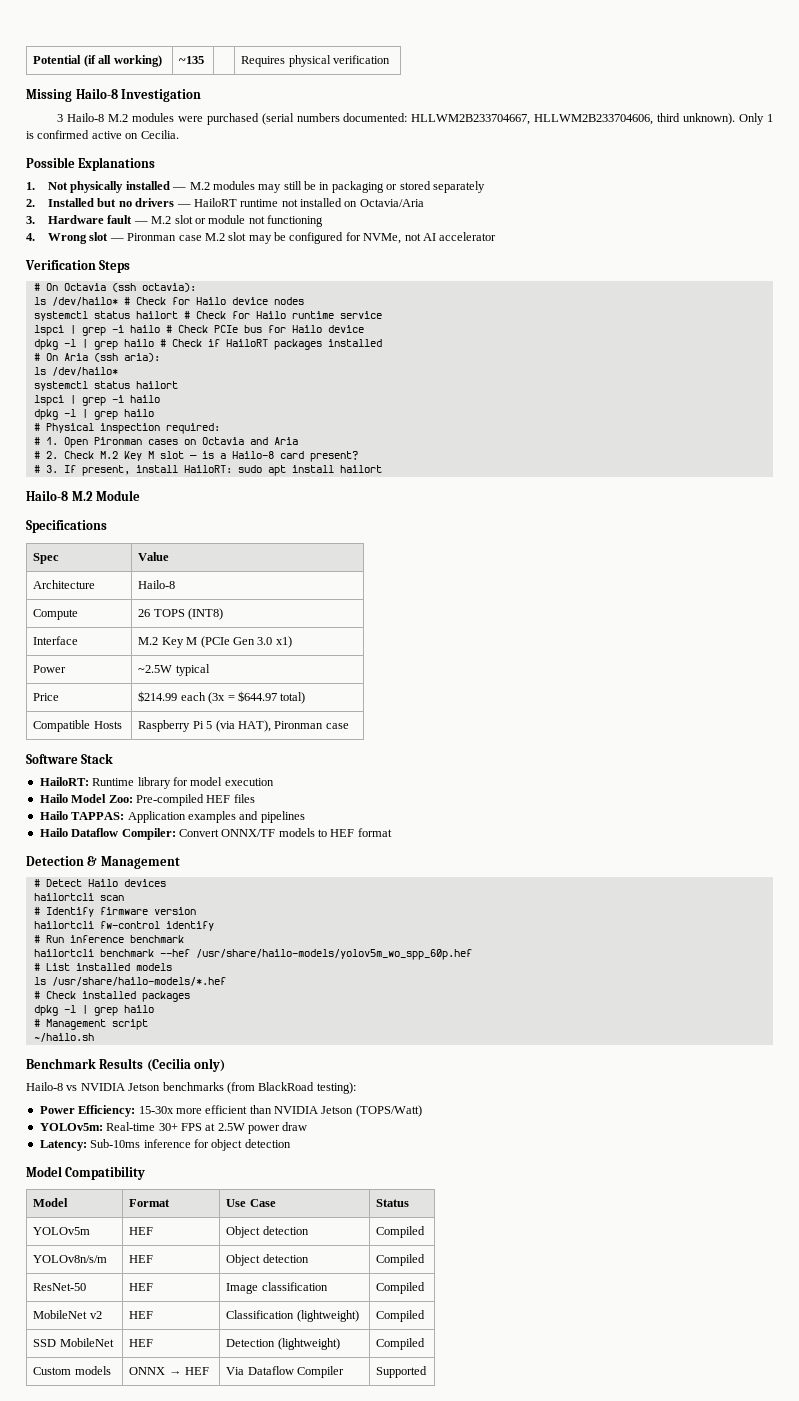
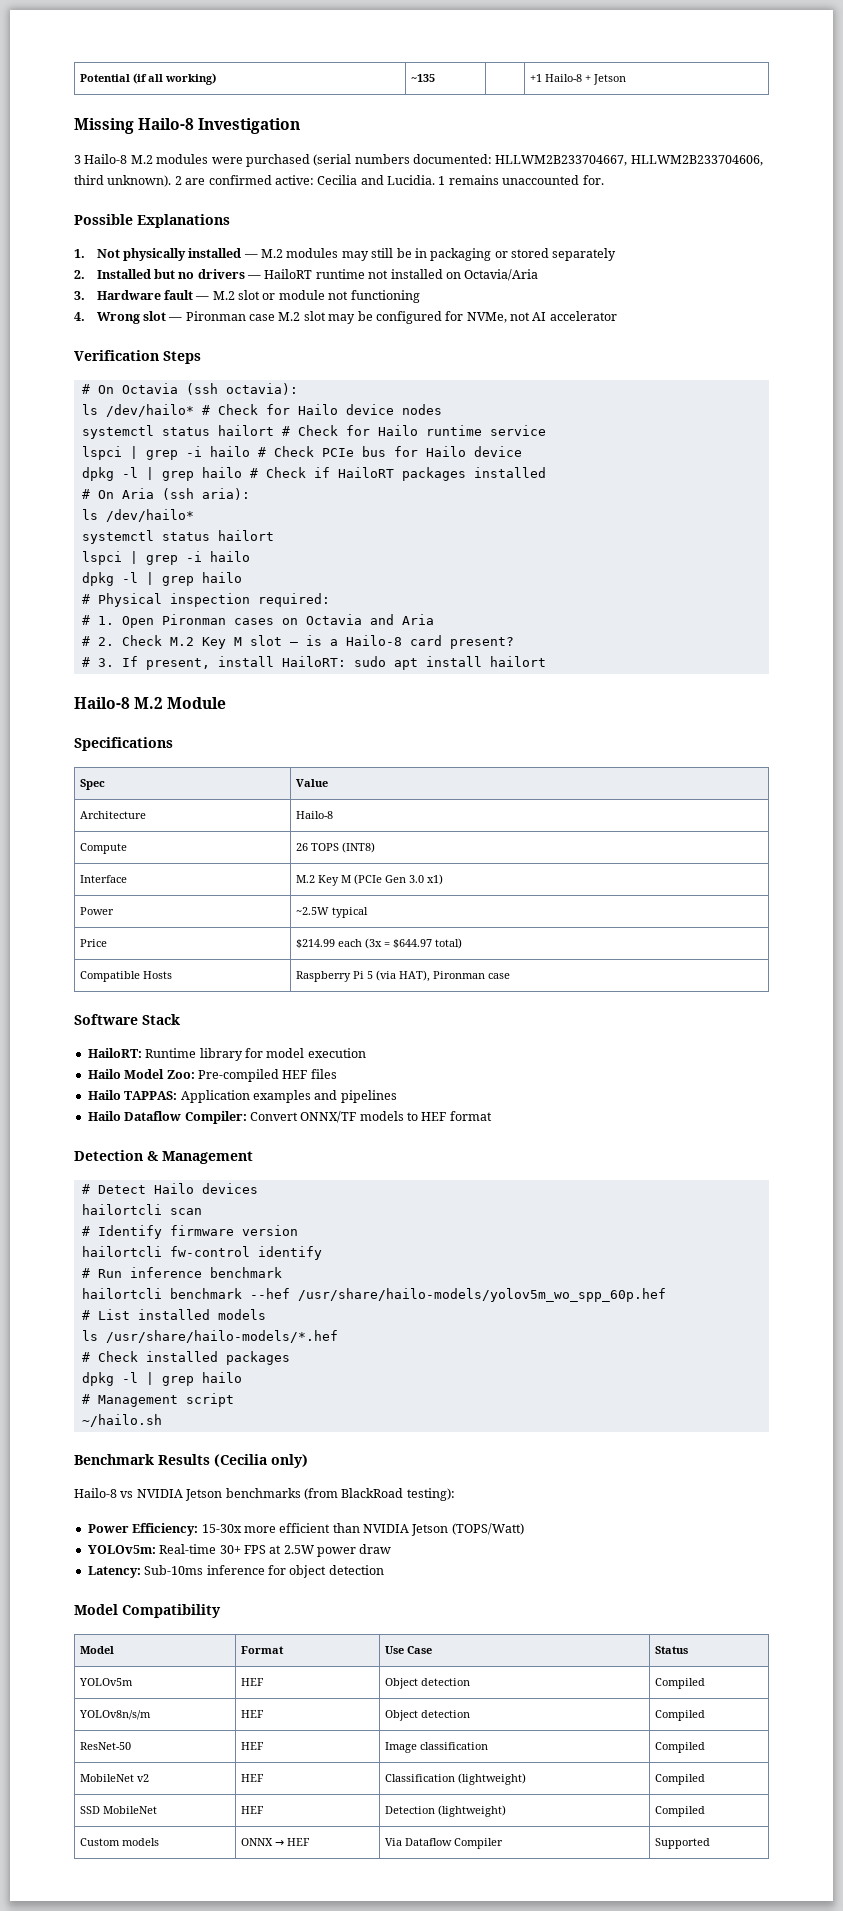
[241,55,391,67] Requires physical verification -> [529,74,626,85] +1 Hailo-8 + Jetson
[739,113,774,125] [26,130,179,139] Only 1 is confirmed active on Cecilia. -> [174,175,604,185] 2 are confirmed active: Cecilia and Lucidia. 1 remains unaccounted for.

